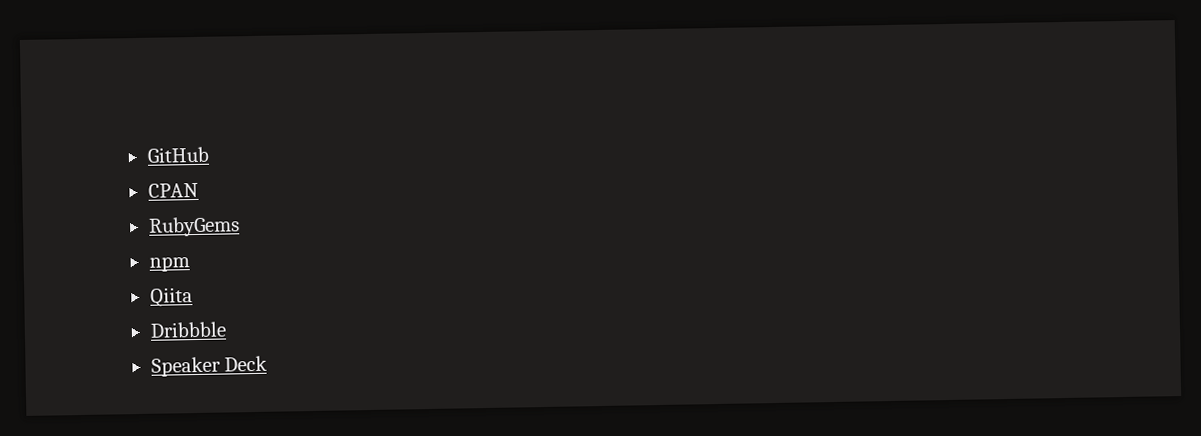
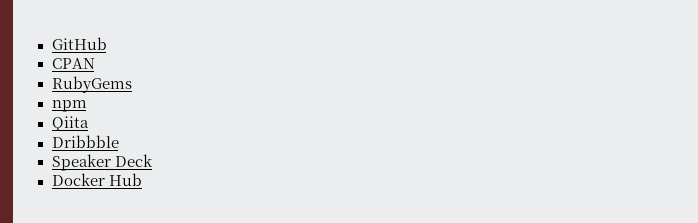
(269, 363) none -> [51,173,142,186] // Docker Hub

